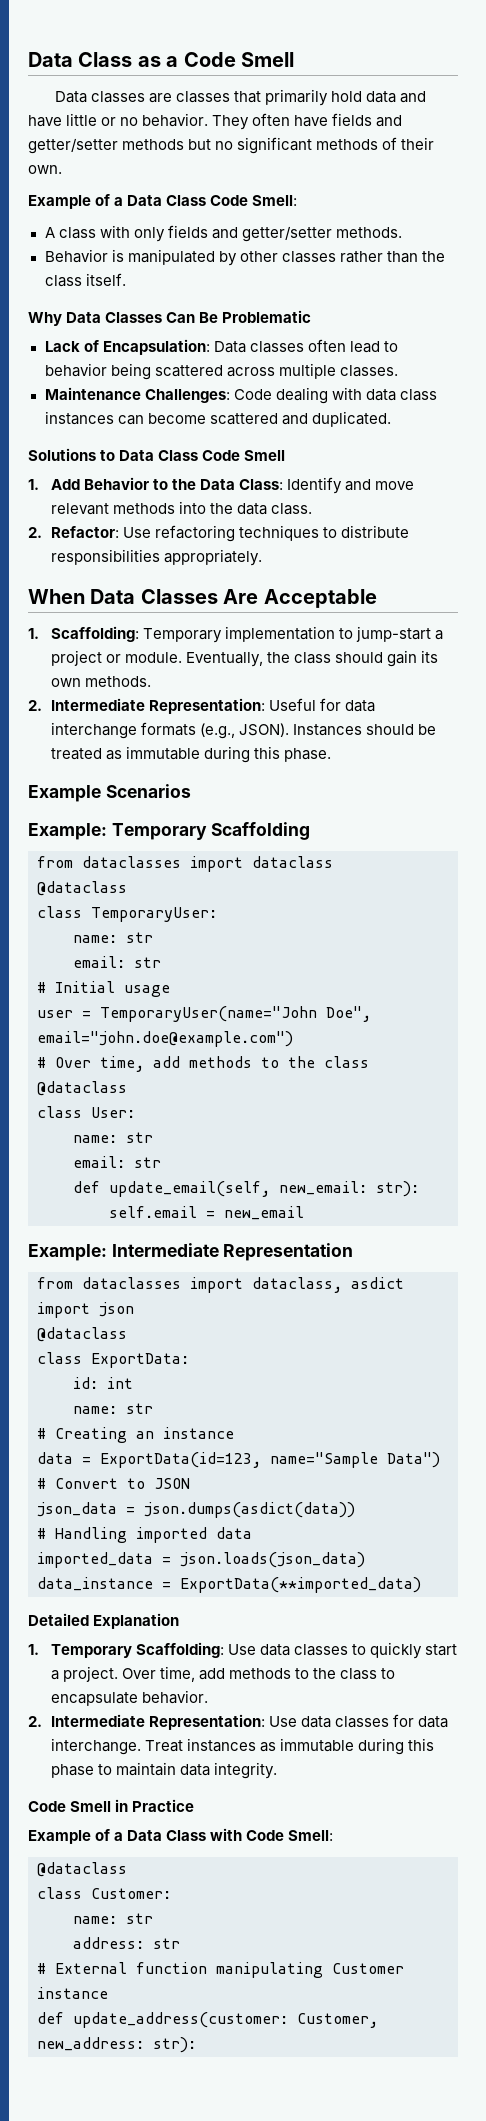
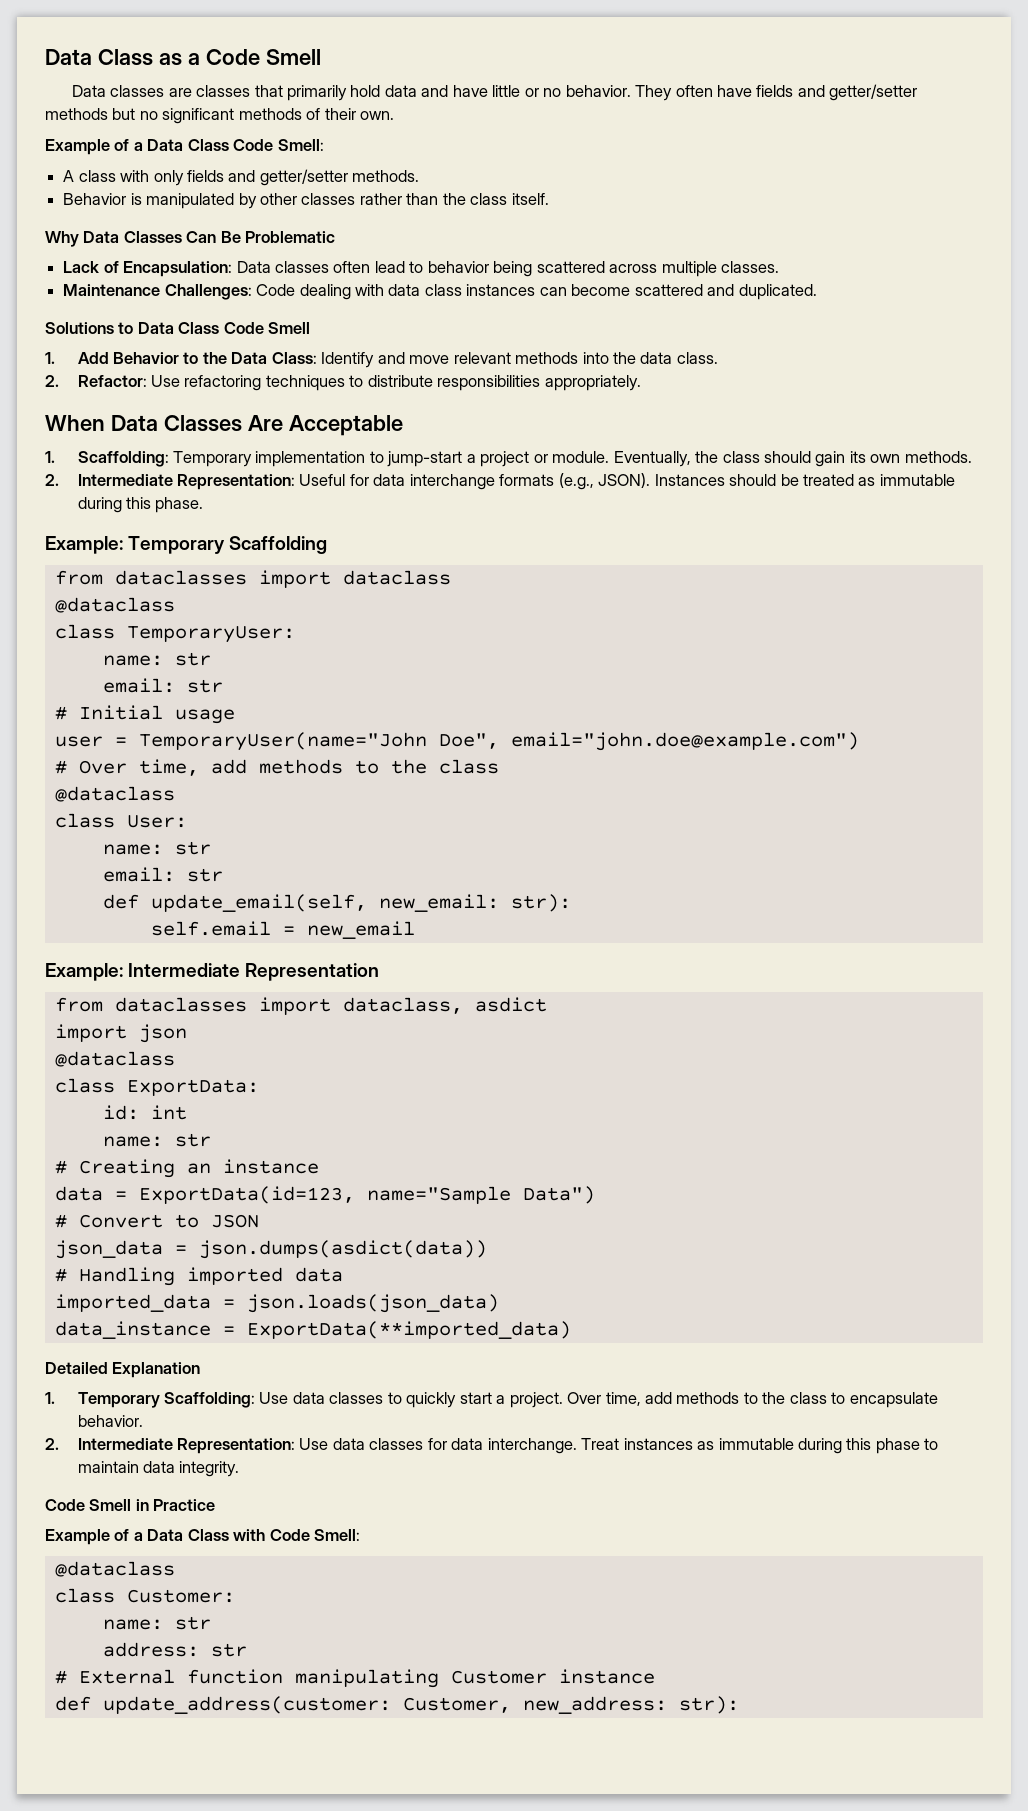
[28,784,191,802] // Example Scenarios -> (204, 505) none

